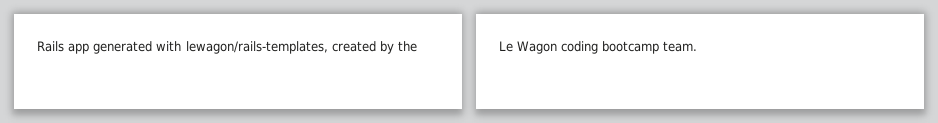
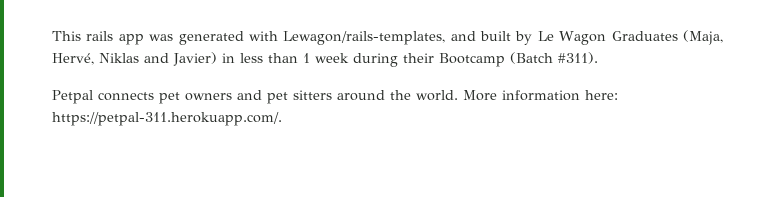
[37,41,697,54] Rails app generated with lewagon/rails-templates, created by the Le Wagon coding bootcamp team. -> [52,30,723,45] [52,52,598,67] [52,90,618,104] [52,112,282,126] This rails app was generated with Lewagon/rails-templates, and built by Le Wagon Graduates (Maja, Hervé, Niklas and Javier) in less than 1 week during their Bootcamp (Batch #311). // Petpal connects pet owners and pet sitters around the world. More information here: https://petpal-311.herokuapp.com/.

